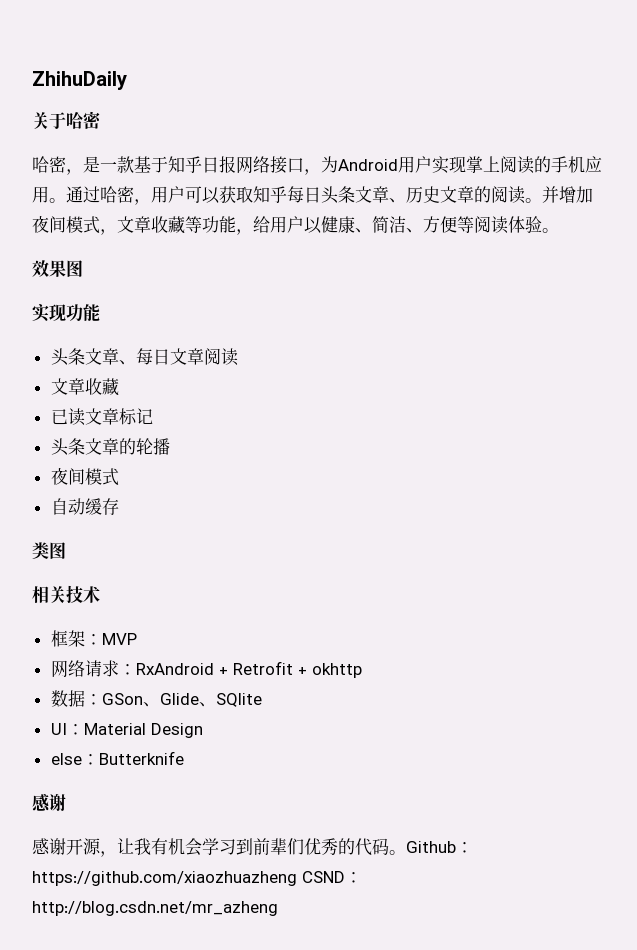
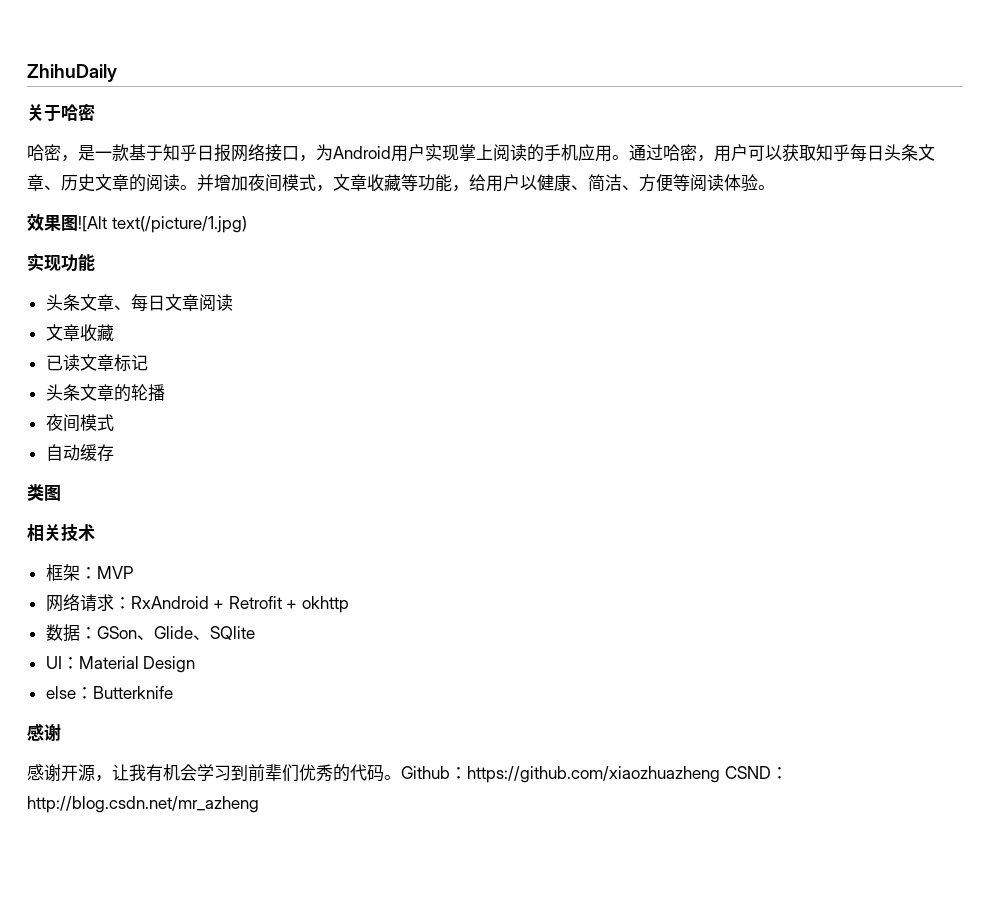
(83, 268) none -> [78,216,247,233] ![Alt text(/picture/1.jpg)

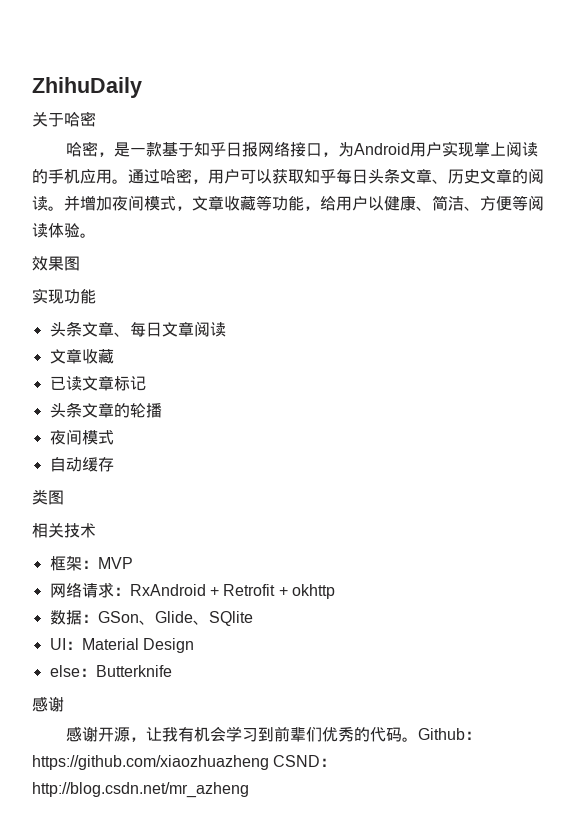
[78,216,247,233] ![Alt text(/picture/1.jpg) -> (80, 263) none

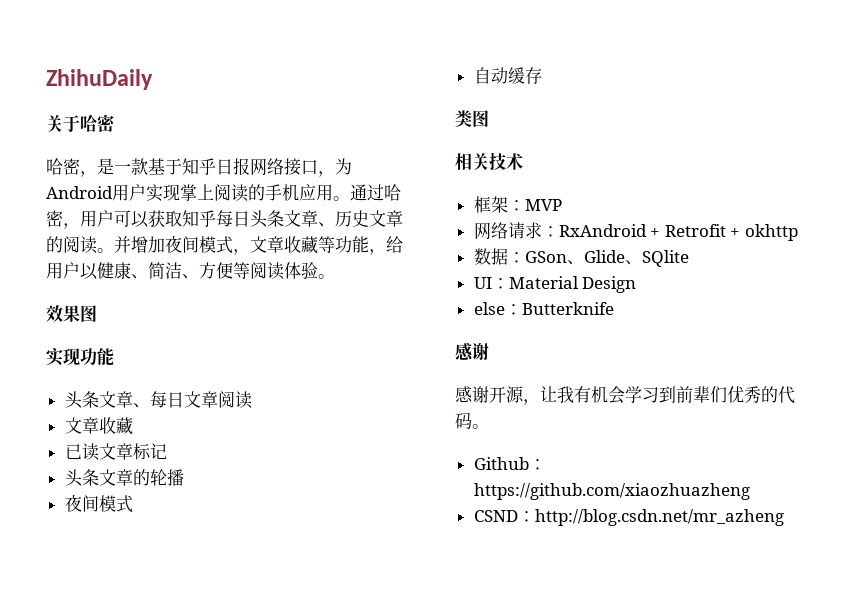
(418, 739) none -> (489, 426) //
(269, 762) none -> (750, 491) //

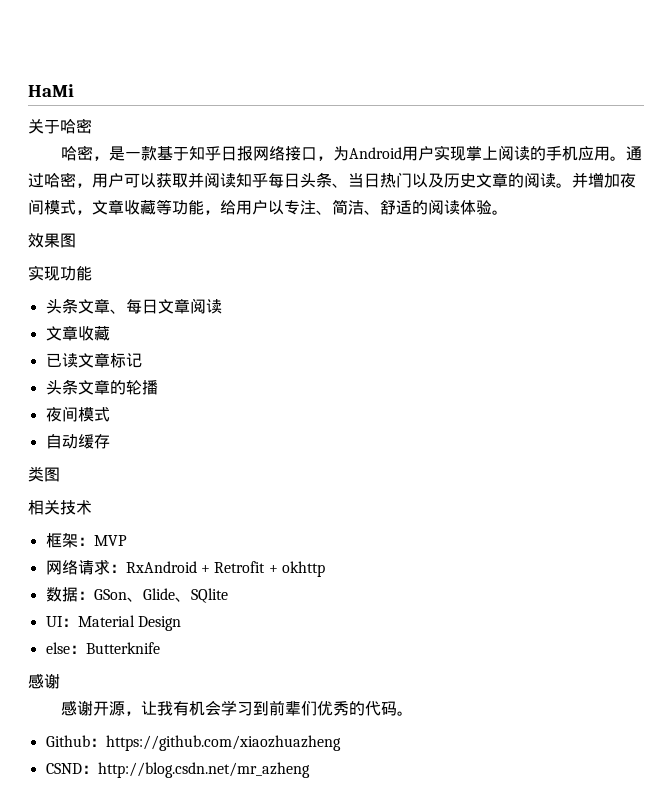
[46,69,153,90] ZhihuDaily -> [28,84,74,97] HaMi
(182, 218) none -> [188,172,236,188] 并阅读
[284,210,335,227] 文章、 -> [332,172,444,188] 、当日热门以及
[97,262,131,279] 健康 -> [284,200,316,215] 专注
[199,262,250,279] 方便等 -> [380,200,428,215] 舒适的

